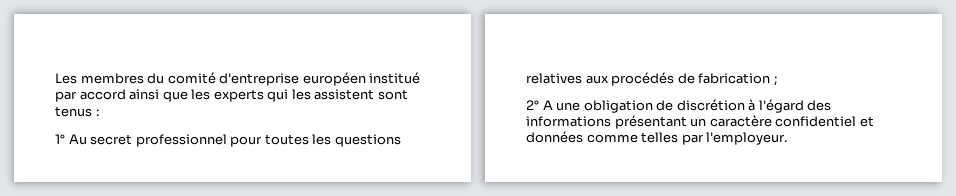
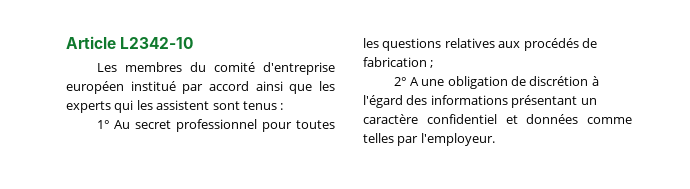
(55, 78) none -> [66,36,194,49] Article L2342-10 //

